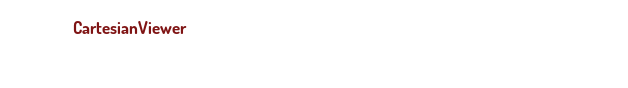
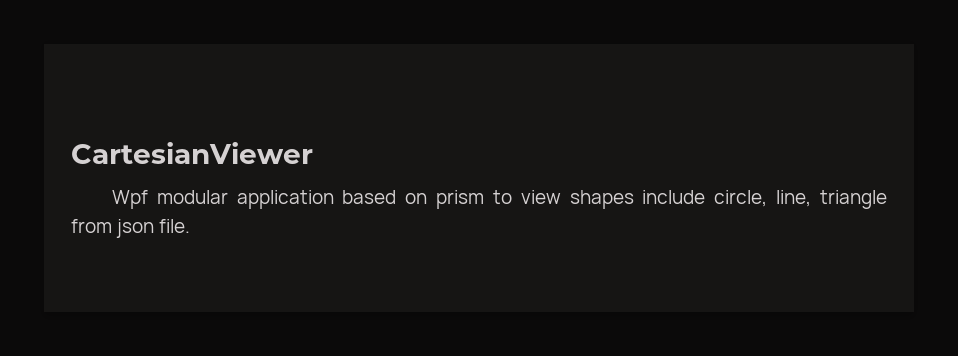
(187, 27) none -> [111,190,888,209] [71,219,191,238] // Wpf modular application based on prism to view shapes include circle, line, triangle from json file.

